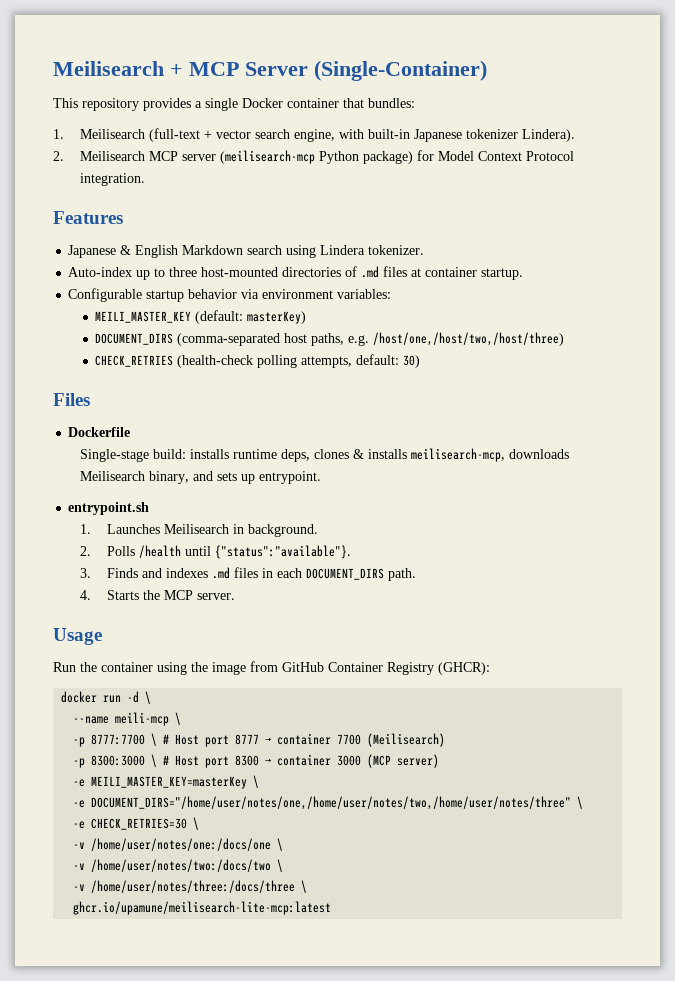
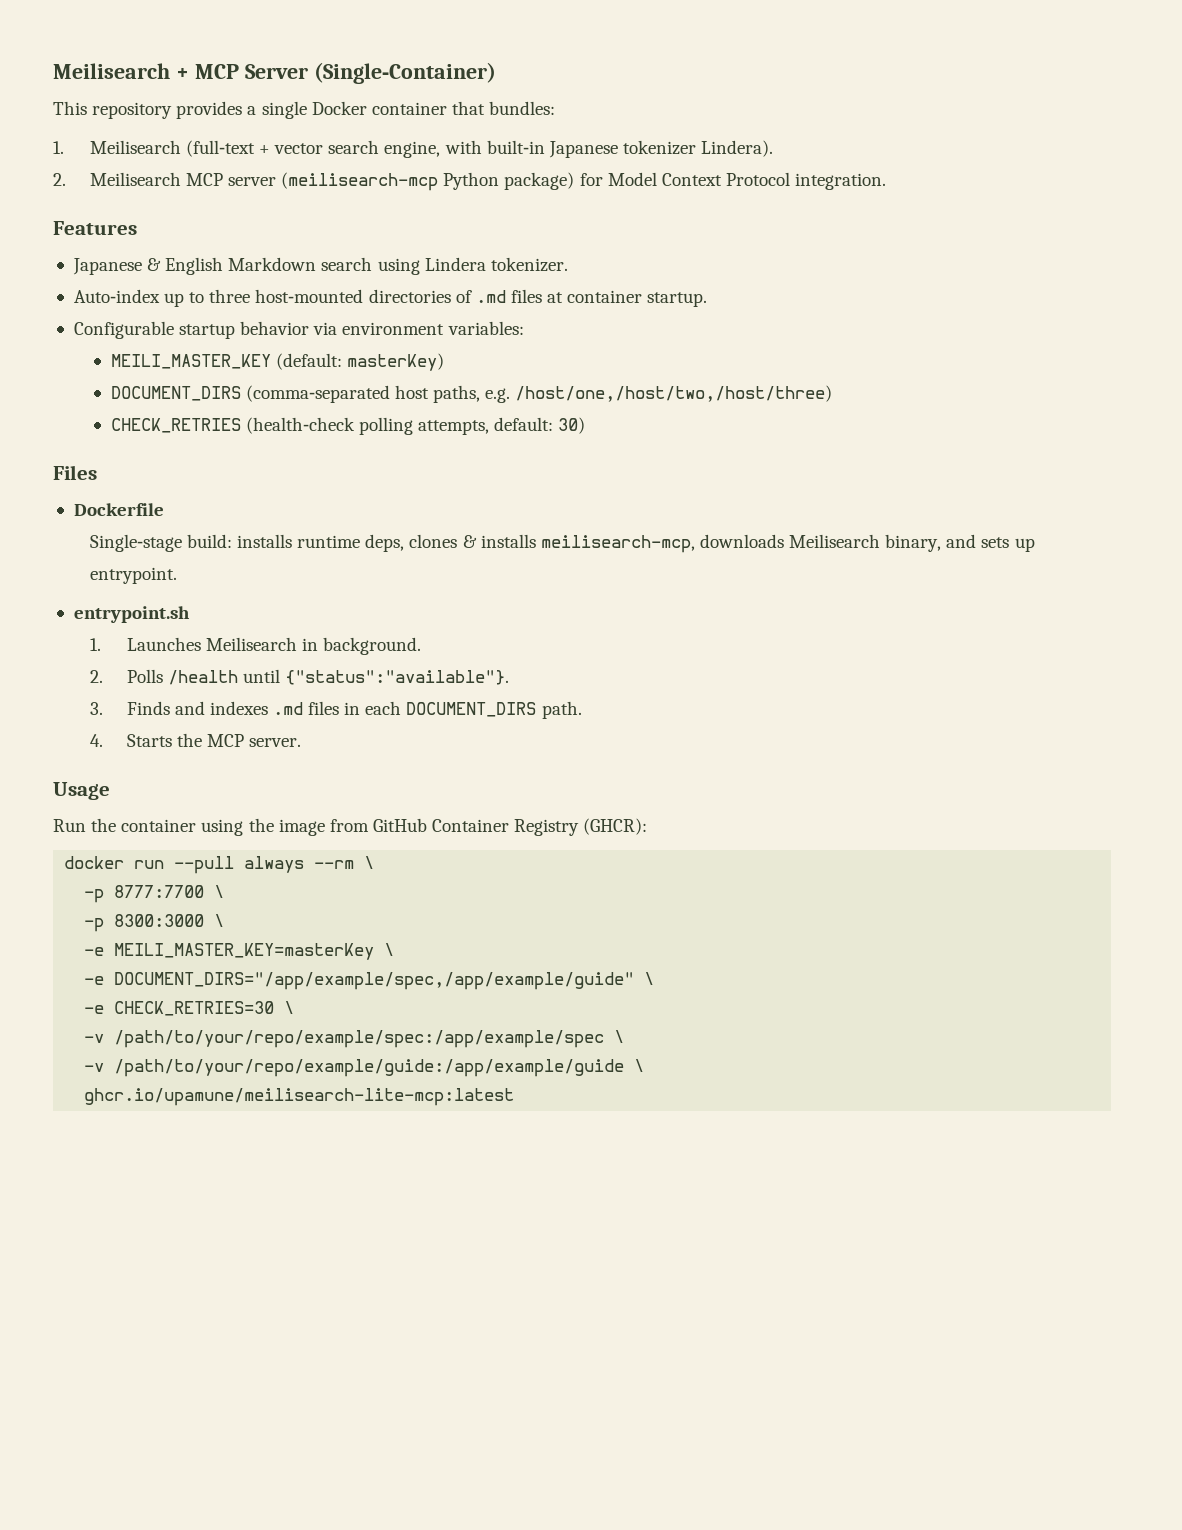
[127,691,152,704] [73,712,170,726] -d \ // --name meili-mcp -> [174,856,355,874] --pull always --rm
[163,733,446,747] [73,754,440,768] # Host port 8777 → container 7700 (Meilisearch) // -p 8300:3000 \ # Host port 8300 → container 3000 (MCP server) -> [84,914,225,932] // -p 8300:3000 \
[91,796,572,810] DOCUMENT_DIRS="/home/user/notes/one,/home/user/notes/two,/home/user/notes/three" -> [114,972,635,990] DOCUMENT_DIRS="/app/example/spec,/app/example/guide"
[91,838,284,851] [73,859,284,872] [73,880,296,893] /home/user/notes/one:/docs/one \ // -v /home/user/notes/two:/docs/two \ // -v /home/user/notes/three:/docs/three -> [114,1030,625,1048] [84,1059,625,1077] /path/to/your/repo/example/spec:/app/example/spec \ // -v /path/to/your/repo/example/guide:/app/example/guide

